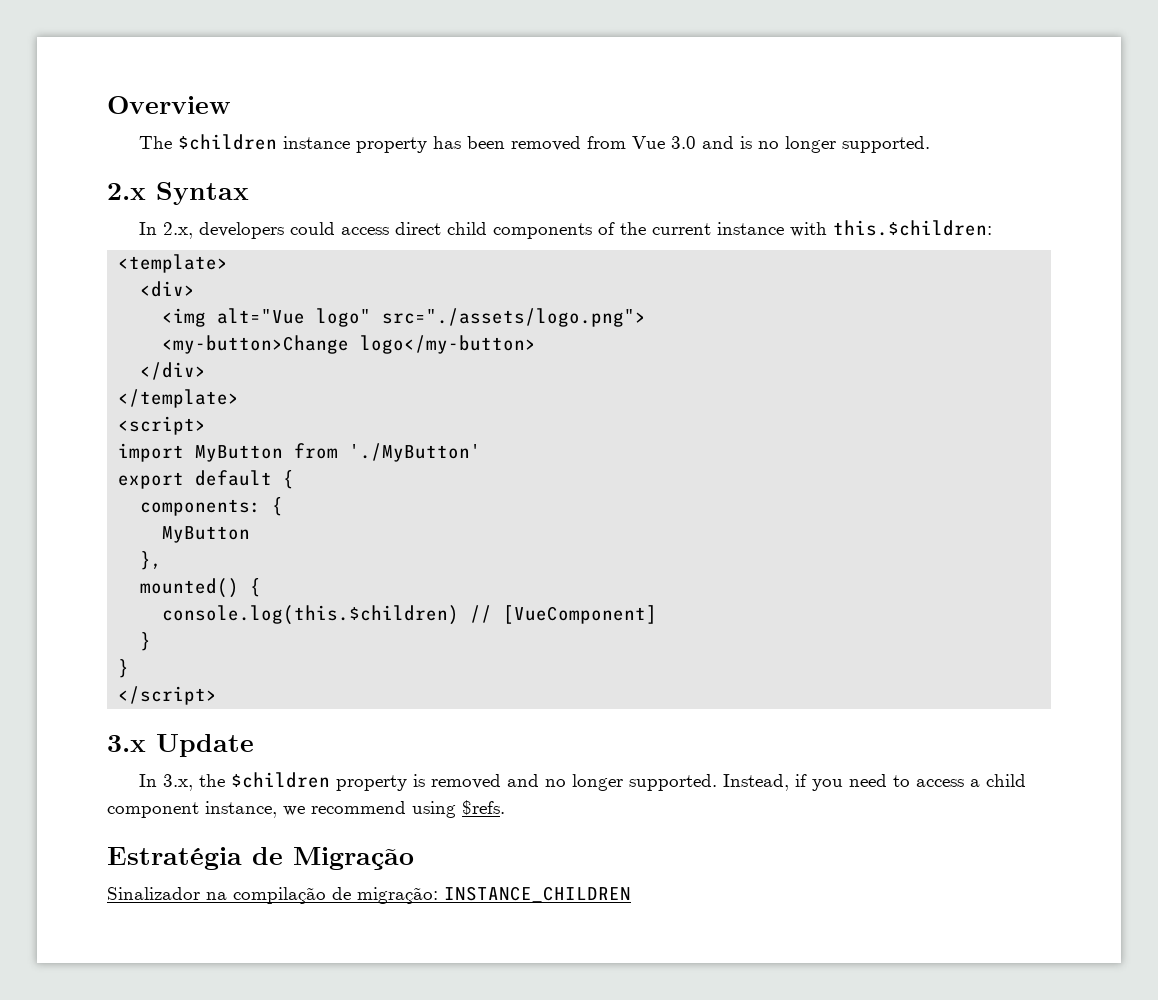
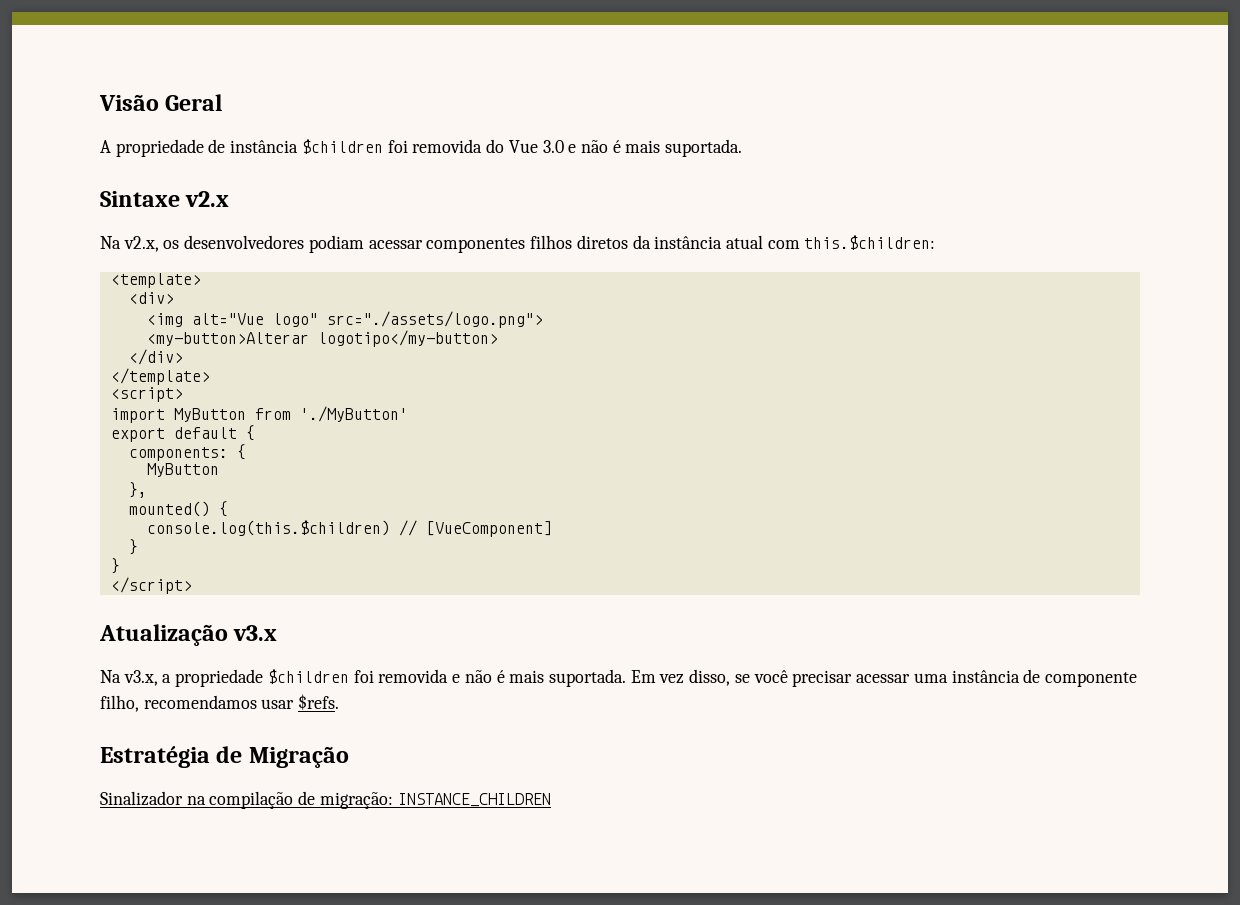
[107,96,231,114] [139,134,931,153] [107,182,249,205] [139,222,828,239] Overview // The $children instance property has been removed from Vue 3.0 and is no longer supported. // 2.x Syntax // In 2.x, developers could access direct child components of the current instance with -> [99,94,223,111] [100,139,743,157] [100,191,230,207] [100,235,800,253] Visão Geral // A propriedade de instância $children foi removida do Vue 3.0 e não é mais suportada. // Sintaxe v2.x // Na v2.x, os desenvolvedores podiam acessar componentes filhos diretos da instância atual com
[162,335,537,354] <my-button>Change logo</my-button> -> [146,330,498,347] <my-button>Alterar logotipo</my-button>
[107,734,254,757] [139,772,1027,791] [107,801,456,818] 3.x Update // In 3.x, the $children property is removed and no longer supported. Instead, if you need to access a child component instance, we recommend using -> [99,624,278,646] [100,669,1137,687] [100,695,295,712] Atualização v3.x // Na v3.x, a propriedade $children foi removida e não é mais suportada. Em vez disso, se você precisar acessar uma instância de componente filho, recomendamos usar

